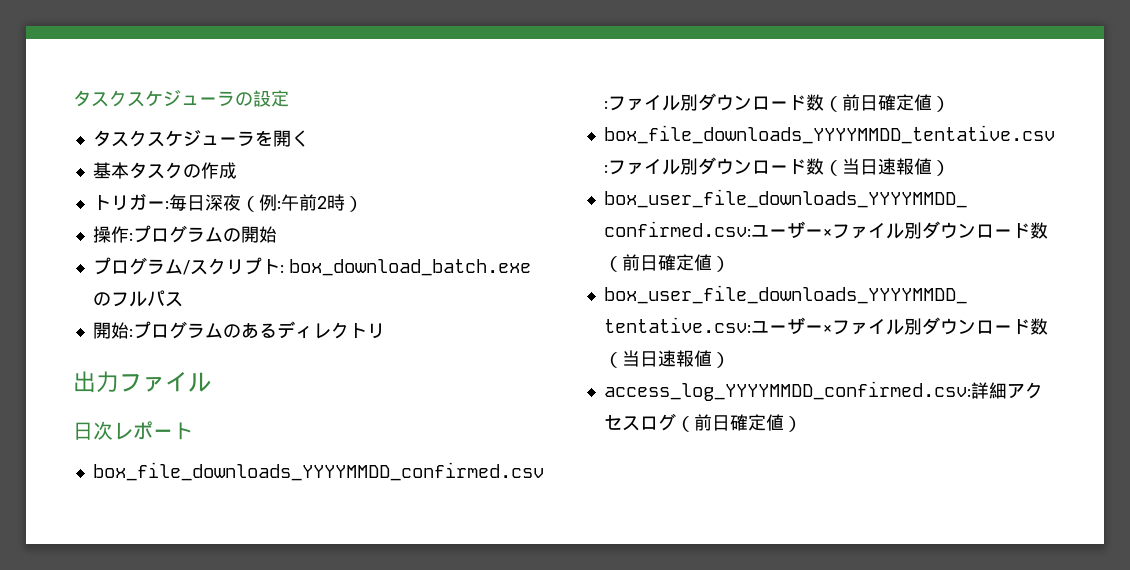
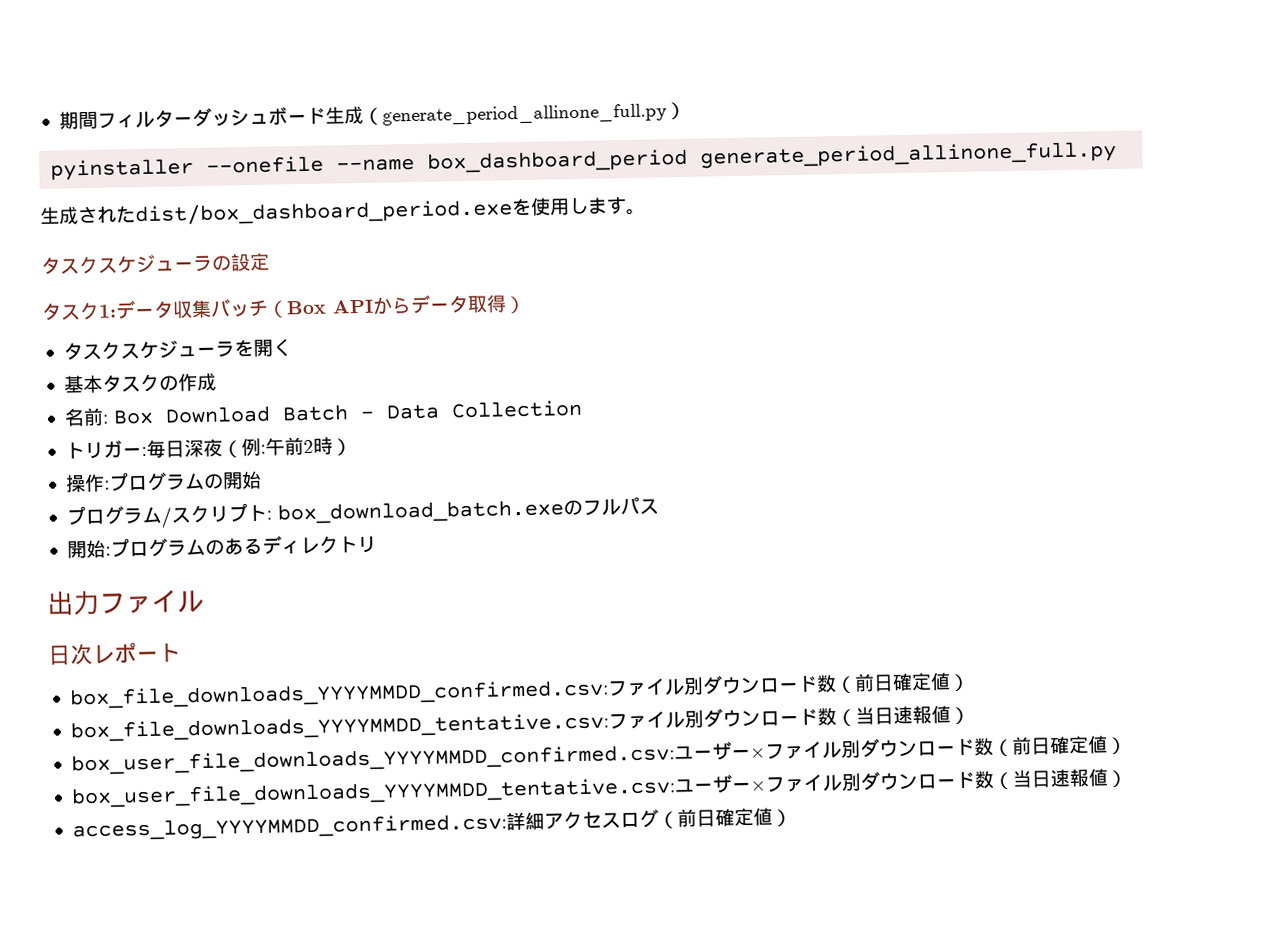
(73, 98) none -> [58,101,686,130] [50,140,1118,181] [40,196,646,227] 期間フィルターダッシュボード生成（generate_period_allinone_full.py） // pyinstaller --onefile --name box_dashboard_period generate_period_allinone_full.py // 生成されたdist/box_dashboard_period.exeを使用します。 //
(289, 98) none -> [41,294,526,321] // タスク1:データ収集バッチ（Box APIからデータ取得）
(237, 170) none -> [63,399,583,427] // 名前: Box Download Batch - Data Collection

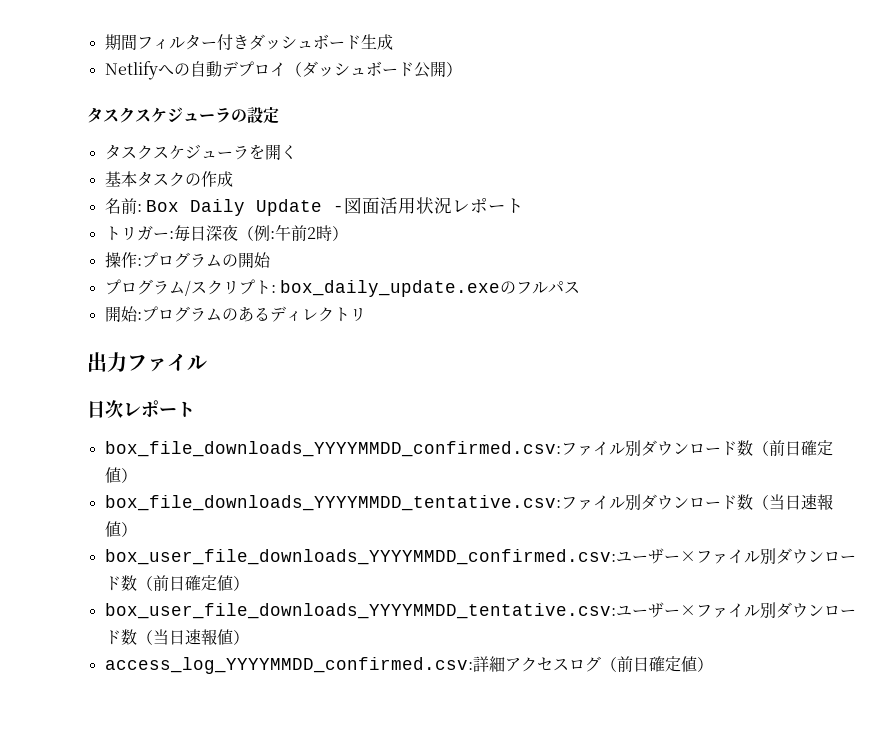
(193, 121) none -> [216,34,249,51] 付き
[362,101,686,126] [50,140,1118,181] [40,196,646,227] （generate_period_allinone_full.py） // pyinstaller --onefile --name box_dashboard_period generate_period_allinone_full.py // 生成されたdist/box_dashboard_period.exeを使用します。 -> [104,61,462,80] // Netlifyへの自動デプロイ（ダッシュボード公開）
[41,294,526,321] // タスク1:データ収集バッチ（Box APIからデータ取得） -> (279, 115) none
[164,399,583,424] Download Batch - Data Collection -> [189,197,524,216] Daily Update -図面活用状況レポート
[276,499,564,525] box_download_batch.exe -> [279,280,500,297] box_daily_update.exe

